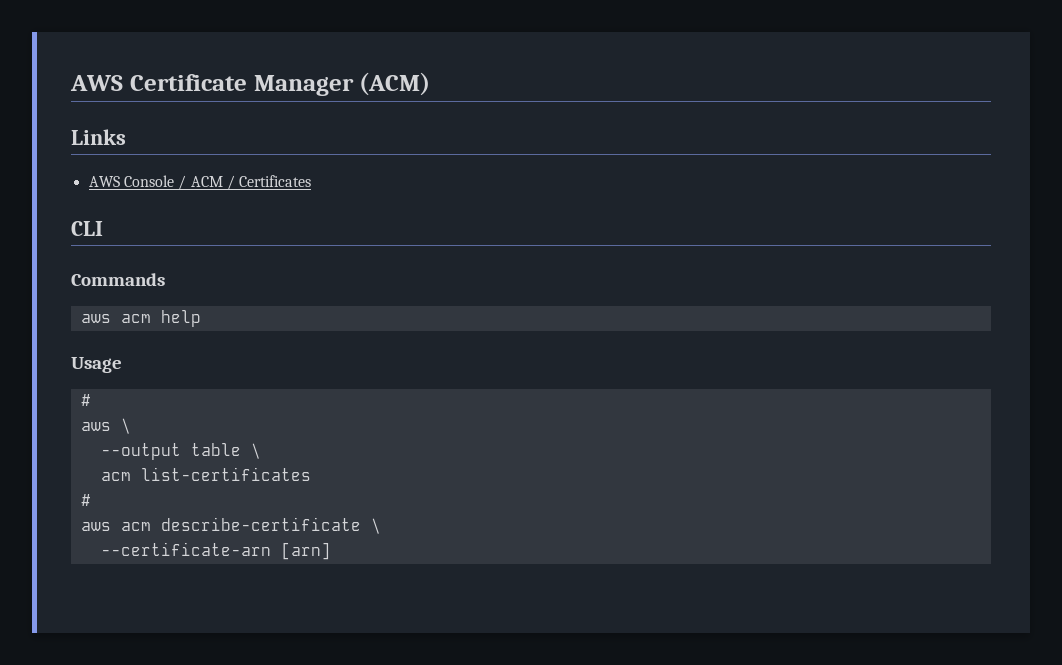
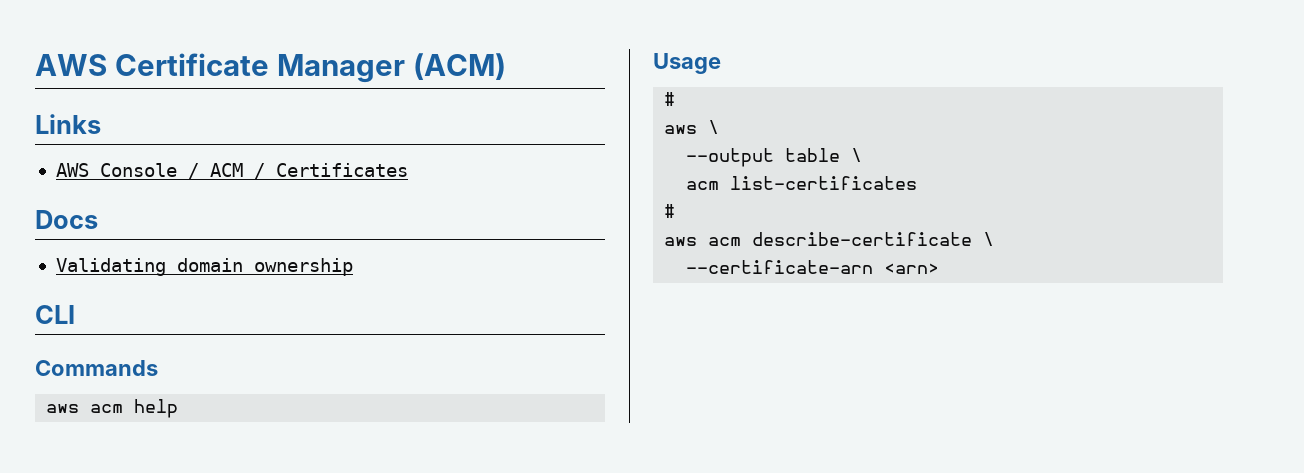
(312, 181) none -> [35,210,98,229] [55,258,353,276] // Docs // Validating domain ownership
[280,542,331,560] [arn] -> [884,263,940,274] <arn>

